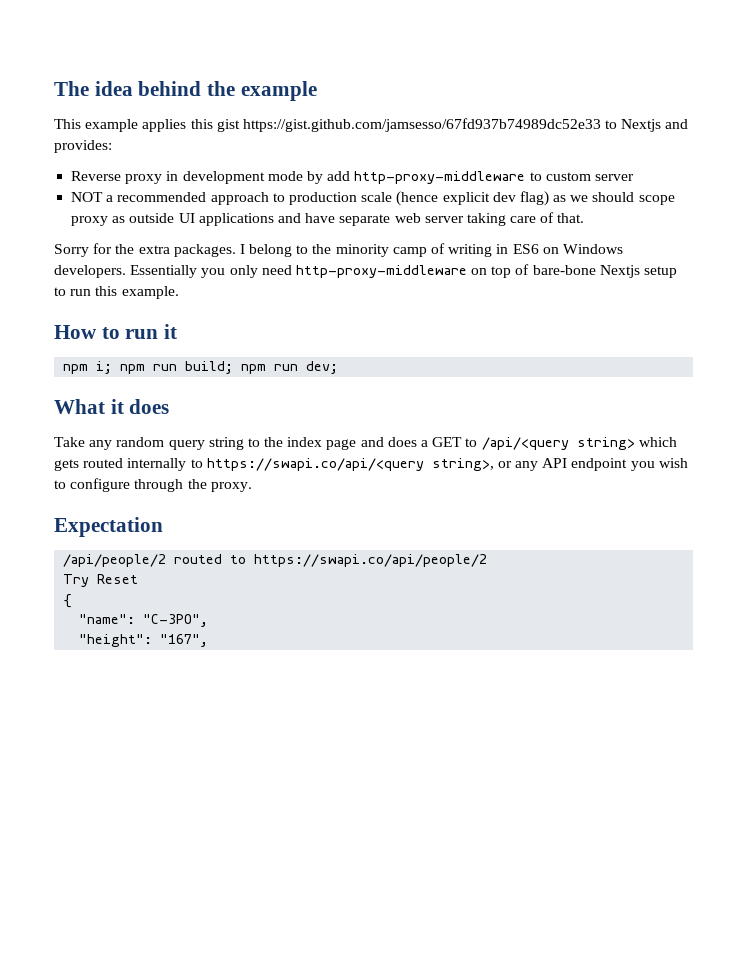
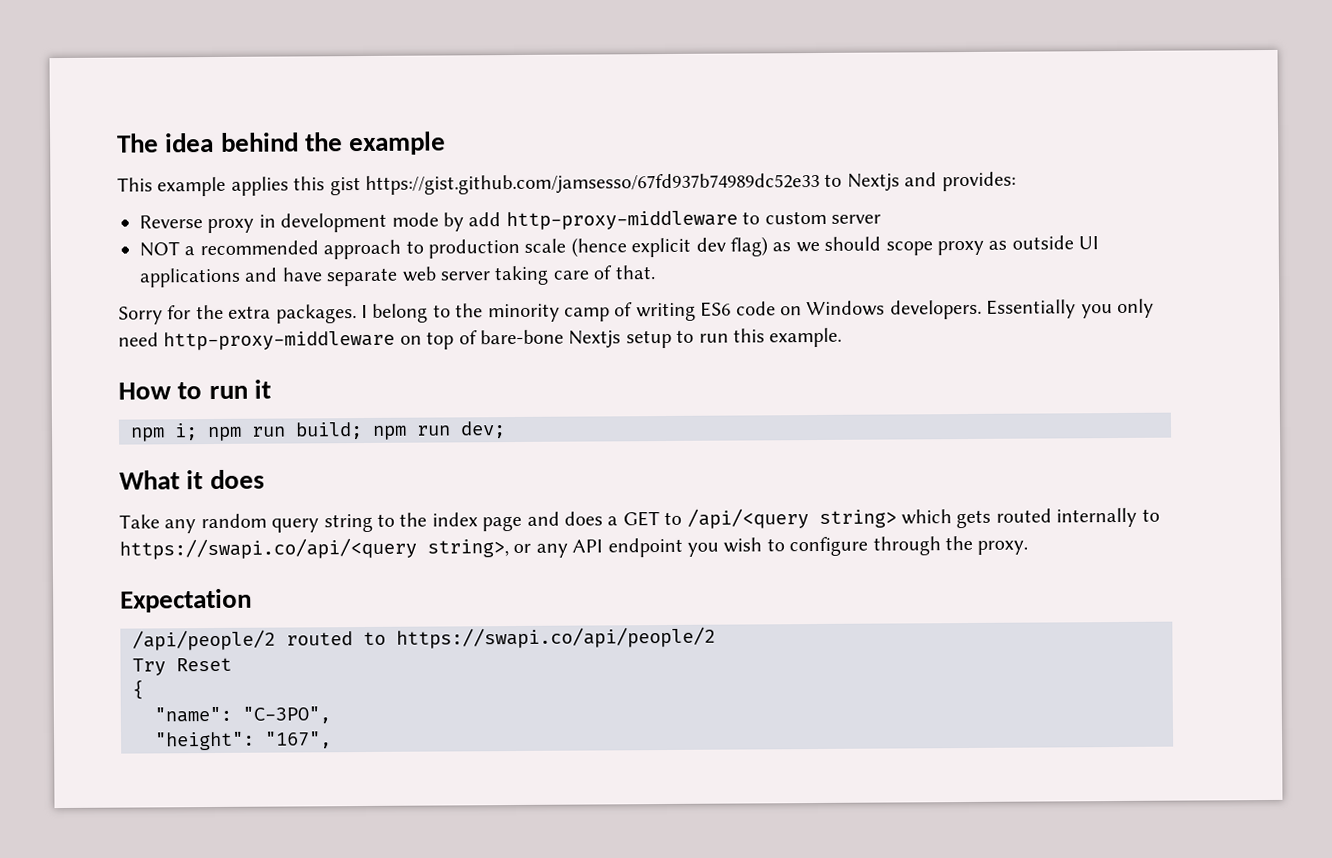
[496,244,539,254] in ES6 -> [700,301,776,317] ES6 code

